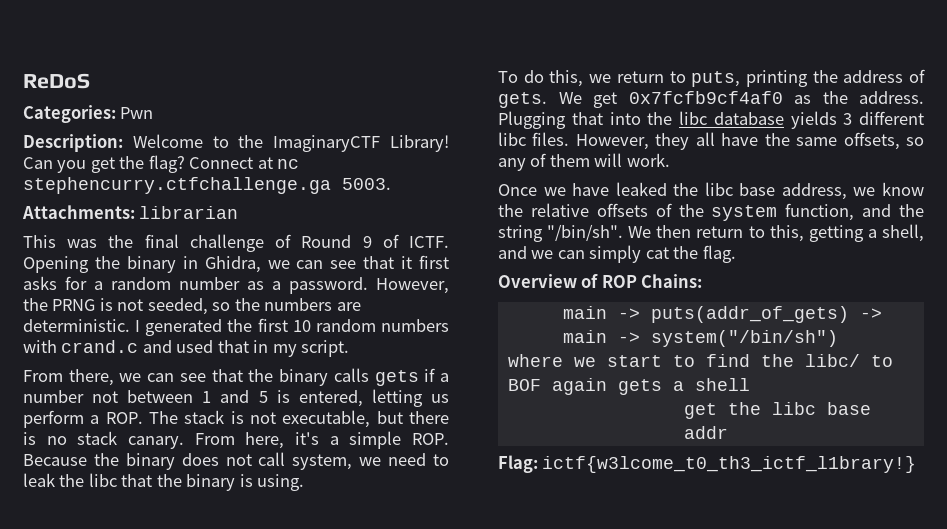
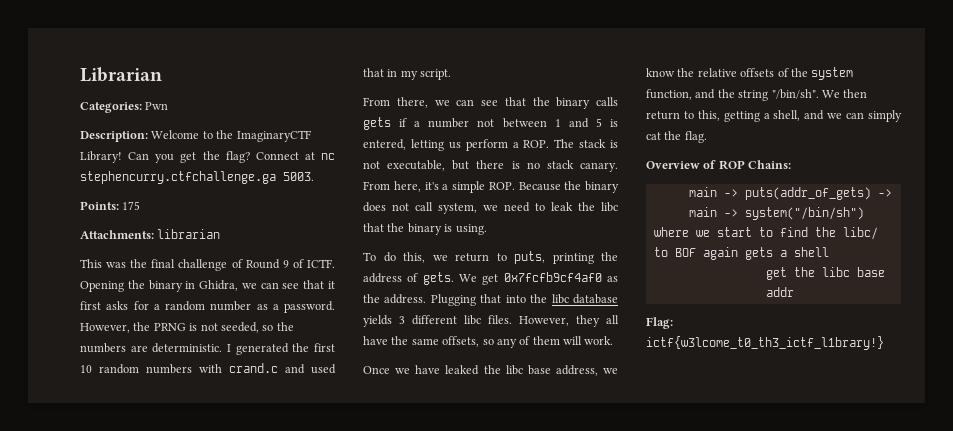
[23,73,90,89] ReDoS -> [80,67,162,82] Librarian
(391, 184) none -> [80,201,141,210] // Points: 175

